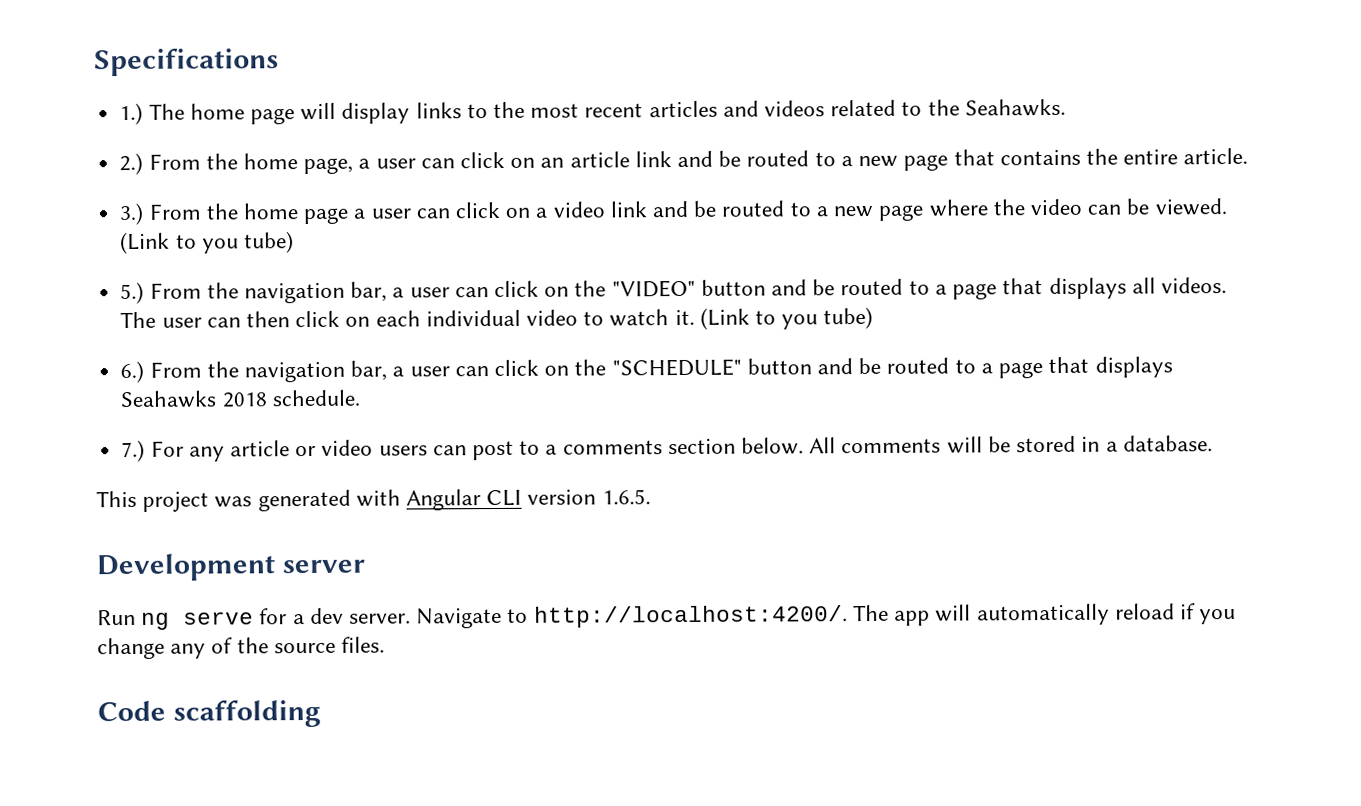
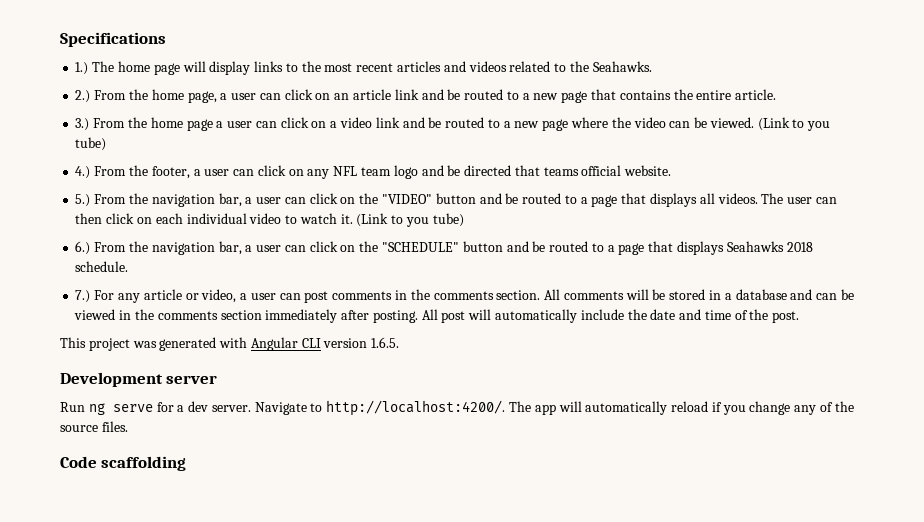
(294, 242) none -> [75,165,672,179] // 4.) From the footer, a user can click on any NFL team logo and be directed that teams official website.
[321,437,805,461] video users can post to a comments section below. -> [201,289,541,303] video, a user can post comments in the comments section.
[1122,435,1213,452] database. -> [735,289,854,300] [74,309,800,323] database and can be viewed in the comments section immediately after posting. All post will automatically include the date and time of the post.

